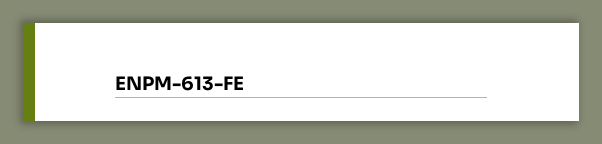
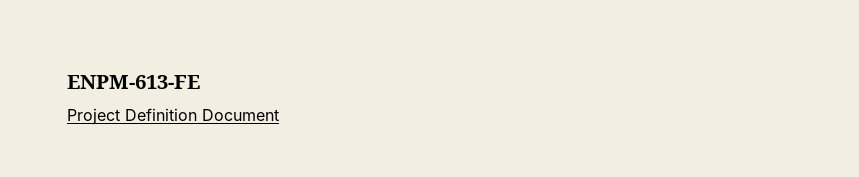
(244, 83) none -> [67,108,279,125] // Project Definition Document

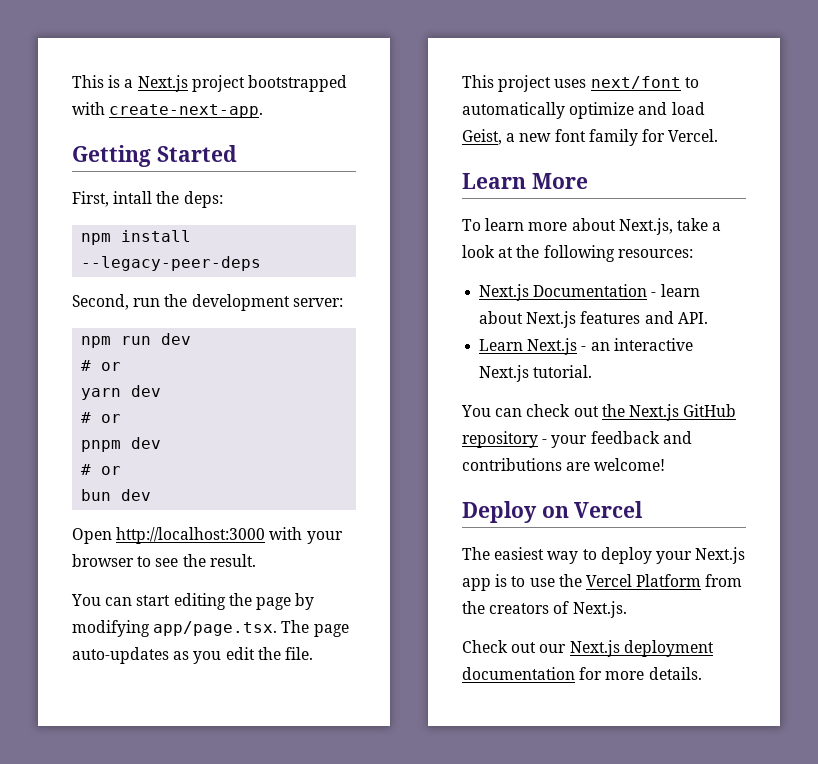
[67,75,200,89] [67,108,279,125] ENPM-613-FE // Project Definition Document -> [72,75,347,92] [72,102,264,118] [72,145,237,167] [72,191,223,208] [81,230,192,245] [81,256,262,271] [72,294,343,311] [81,333,192,348] [81,360,122,371] [81,385,162,400] [81,412,122,423] [81,437,162,452] [81,464,122,475] [81,489,152,501] [72,527,343,544] [72,554,256,567] [71,593,315,610] [72,620,349,637] [72,647,313,664] [462,75,699,92] [462,102,705,119] [462,129,719,146] [462,173,588,189] [462,218,722,235] [462,245,693,262] [479,284,700,301] [479,311,708,328] [479,338,693,355] [479,365,593,382] [461,404,737,421] [462,431,692,448] [462,458,666,471] [462,501,644,523] [462,547,746,564] [462,574,743,591] [462,601,627,618] [462,640,714,657] [462,667,702,680] This is a Next.js project bootstrapped with create-next-app. // Getting Started // First, intall the deps: // npm install --legacy-peer-deps // Second, run the development server: // npm run dev // # or // yarn dev // # or // pnpm dev // # or // bun dev // Open http://localhost:3000 with your browser to see the result. // You can start editing the page by modifying app/page.tsx. The page auto-updates as you edit the file. // This project uses next/font to automatically optimize and load Geist, a new font family for Vercel. // Learn More // To learn more about Next.js, take a look at the following resources: // Next.js Documentation - learn about Next.js features and API. // Learn Next.js - an interactive Next.js tutorial. // You can check out the Next.js GitHub repository - your feedback and contributions are welcome! // Deploy on Vercel // The easiest way to deploy your Next.js app is to use the Vercel Platform from the creators of Next.js. // Check out our Next.js deployment documentation for more details.

